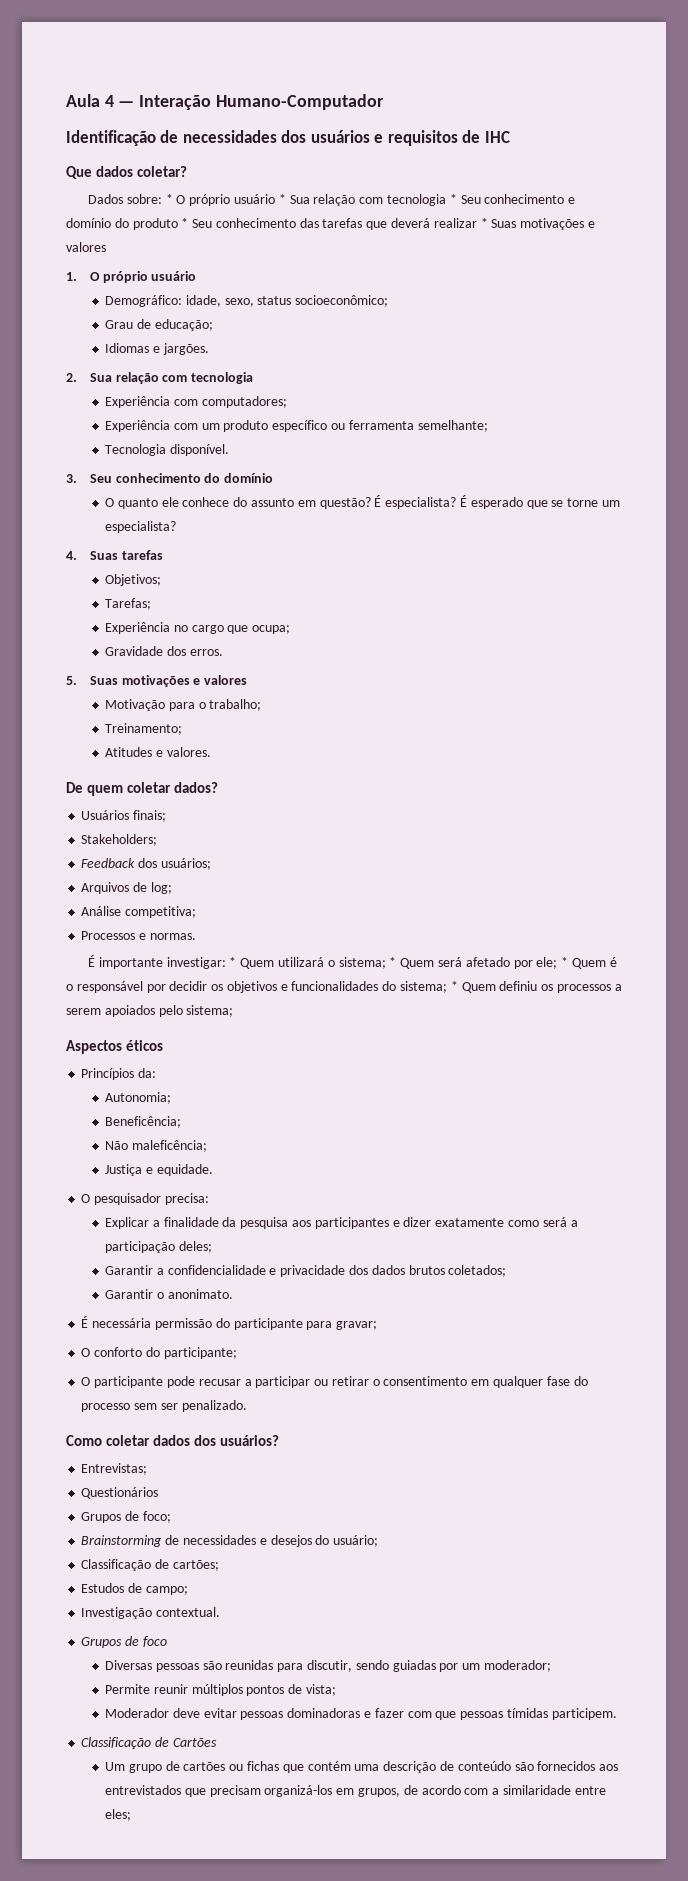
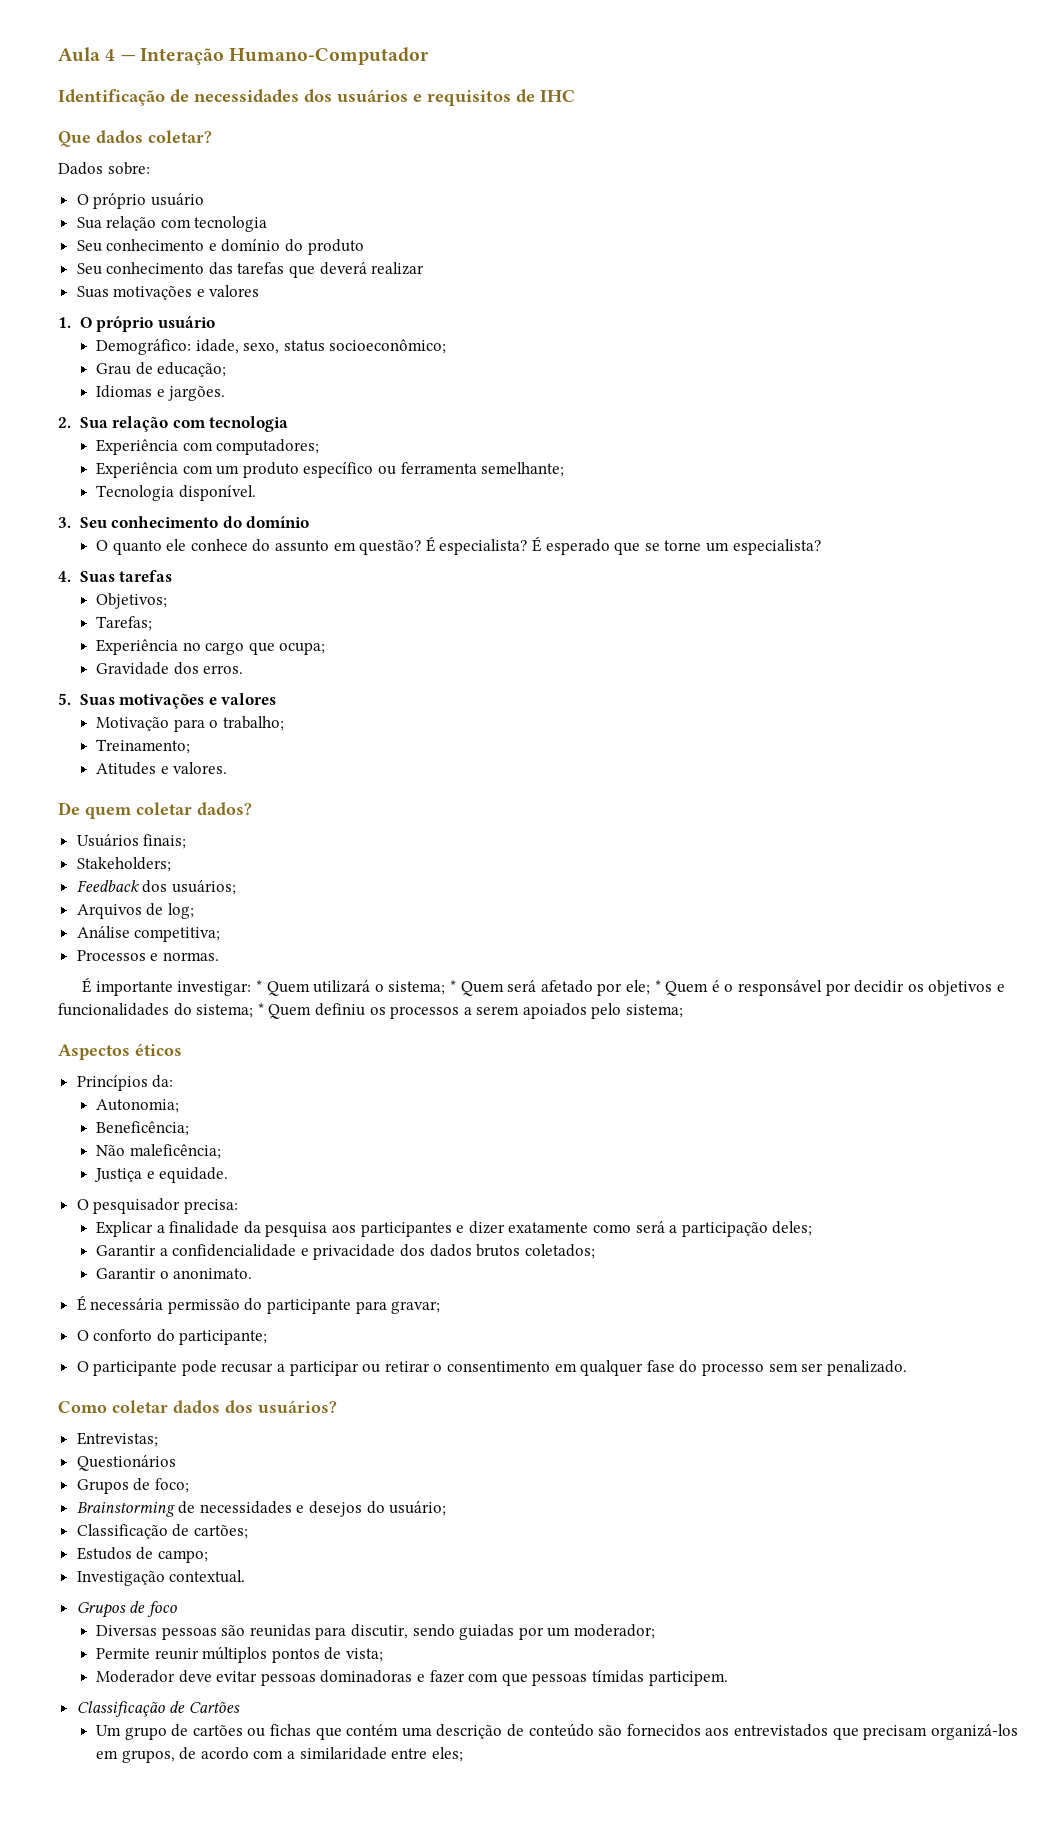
[165,194,457,206] * O próprio usuário * Sua relação com tecnologia * -> [76,193,204,209] [76,216,268,232] // O próprio usuário // Sua relação com tecnologia //
[181,218,189,228] * -> (364, 247) //
[480,218,488,228] * -> (425, 268) //

